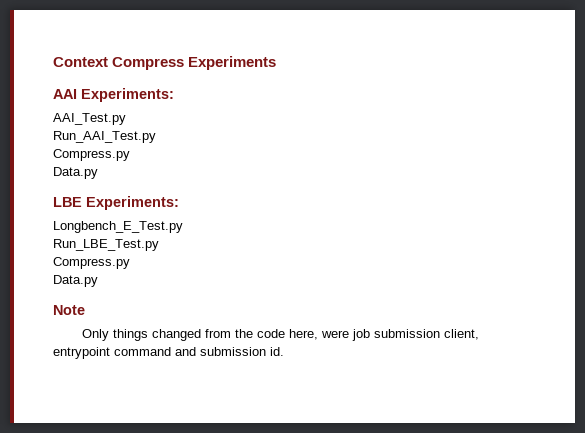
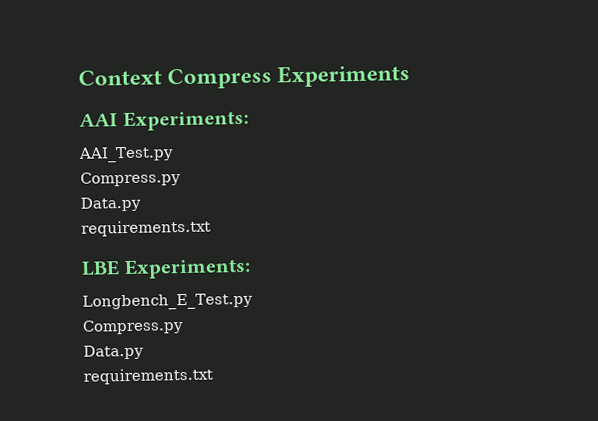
[53,131,156,143] [53,149,130,161] [53,167,98,179] // Run_AAI_Test.py // Compress.py // Data.py -> [80,171,181,187] [80,196,141,212] [81,219,211,237] // Compress.py // Data.py // requirements.txt
[53,239,159,251] [53,257,130,269] [53,275,98,287] [53,305,85,315] [82,329,480,341] [53,347,284,359] // Run_LBE_Test.py // Compress.py // Data.py // Note // Only things changed from the code here, were job submission client, entrypoint command and submission id. -> [82,319,184,335] [83,344,144,360] [83,367,213,385] // Compress.py // Data.py // requirements.txt

